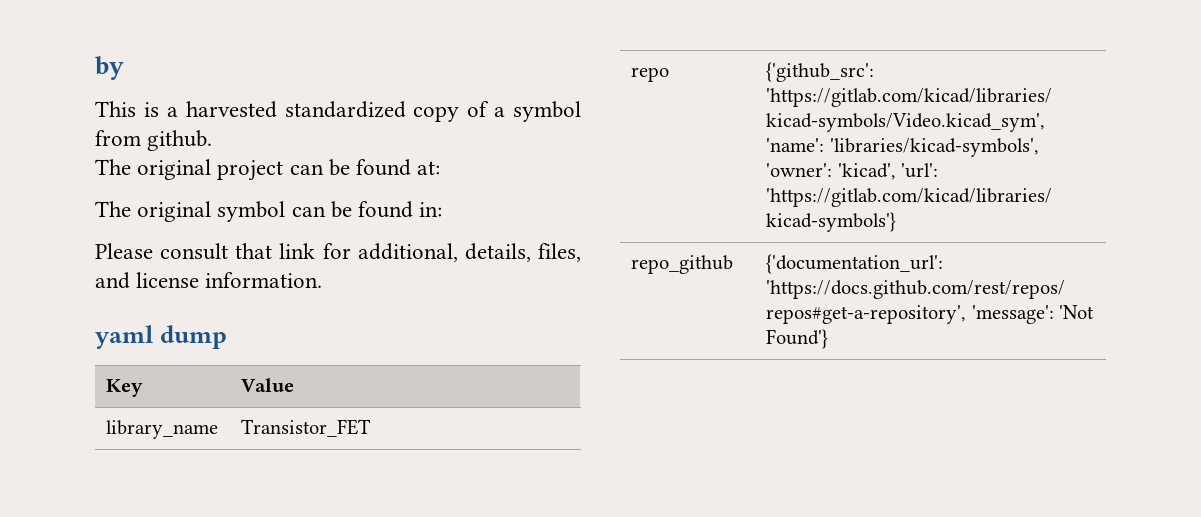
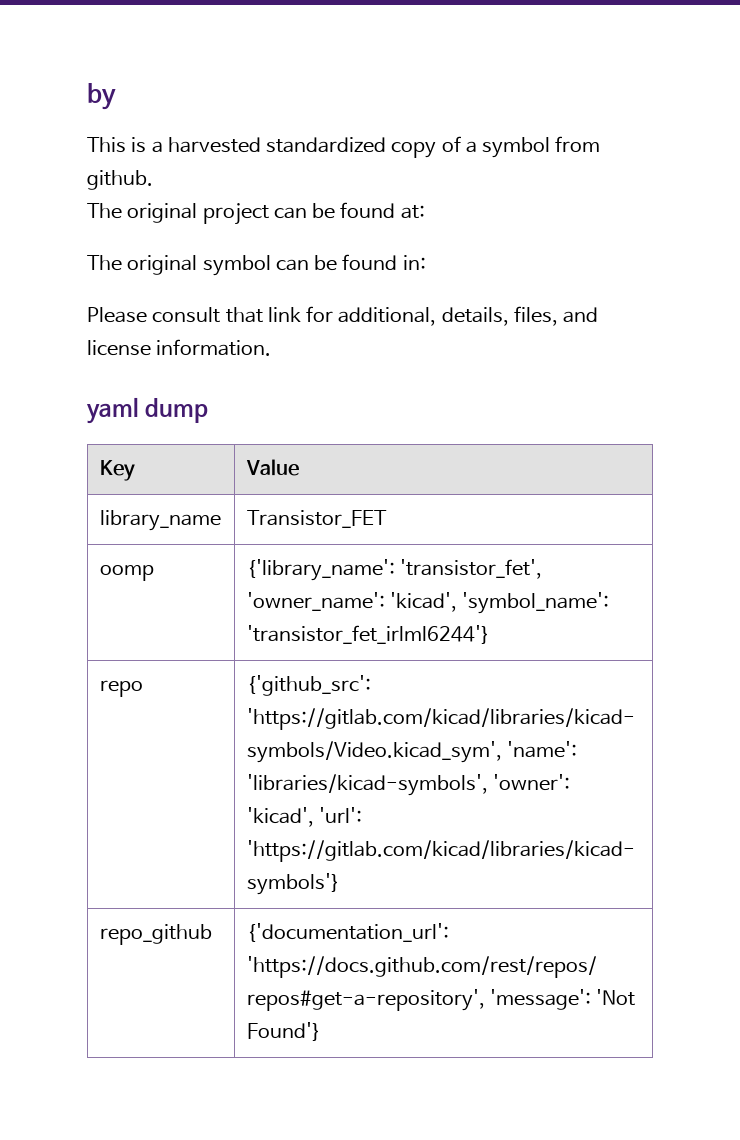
(372, 428) none -> [99,565,154,581] [246,559,543,581] [246,592,610,614] [246,625,490,644] // oomp | {'library_name': 'transistor_fet', 'owner_name': 'kicad', 'symbol_name': 'transistor_fet_irlml6244'}

